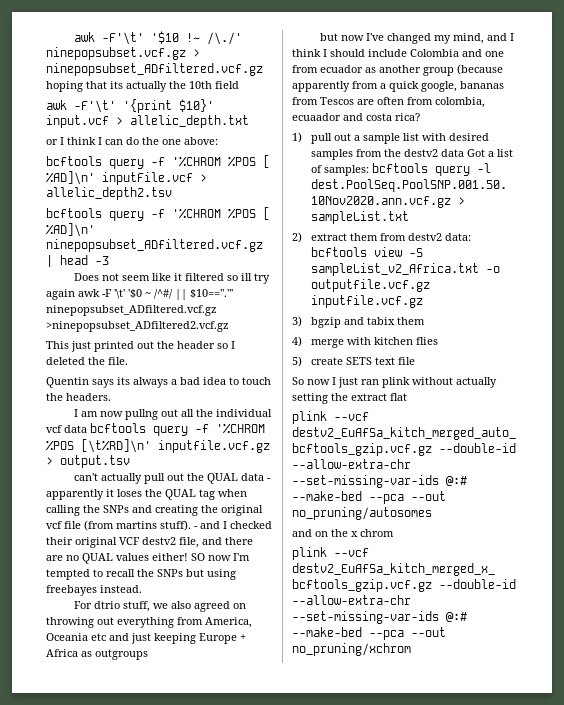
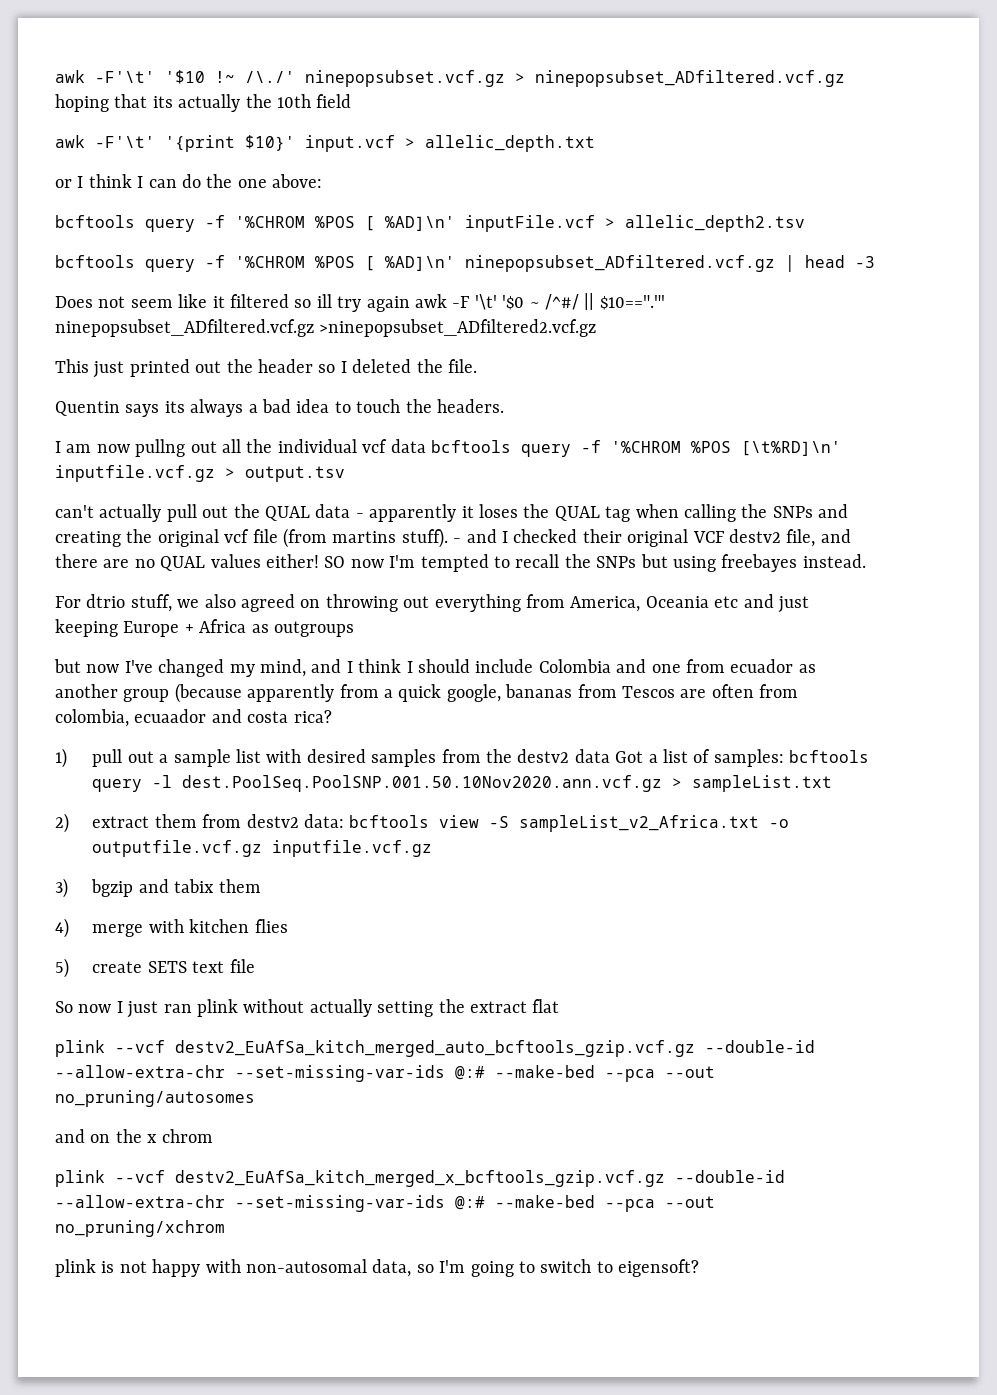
(411, 649) none -> [55,1259,700,1277] // plink is not happy with non-autosomal data, so I'm going to switch to eigensoft?

